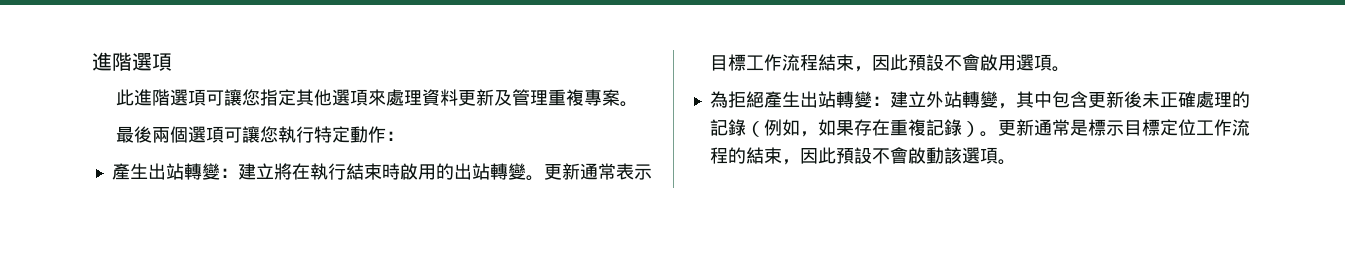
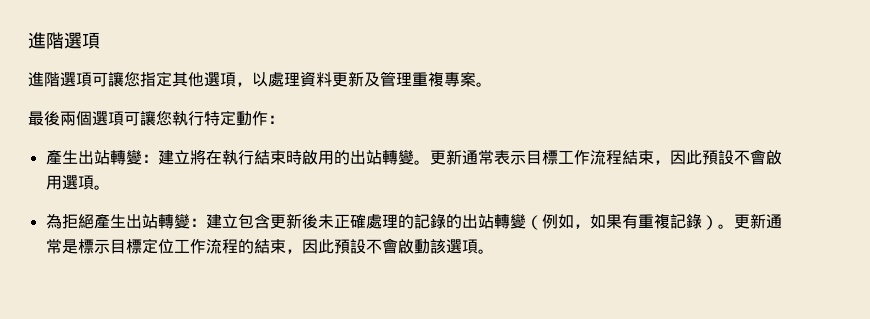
[116,89,135,106] 此 -> (100, 40) none
[368,89,387,106] 來 -> [236,72,268,87] ，以
[925,91,1052,109] 外站轉變，其中 -> (238, 221) none
(746, 127) none -> [445,213,526,229] 的出站轉變
[853,119,890,136] 存在 -> [621,214,638,229] 有

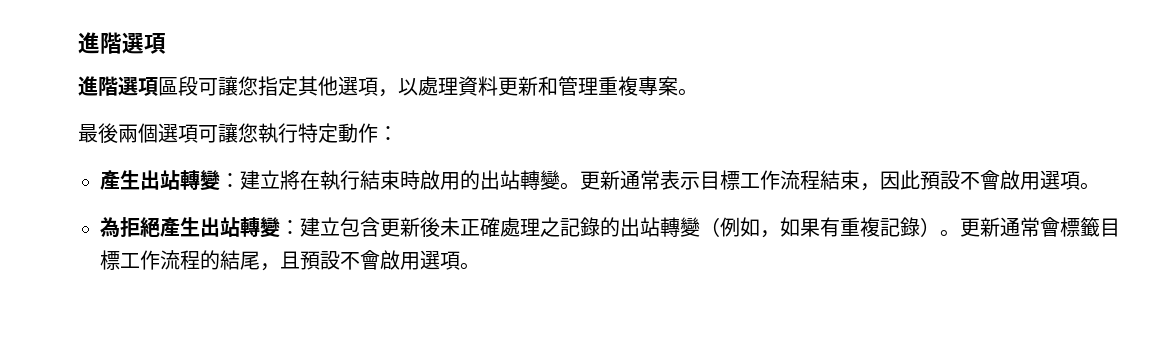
(92, 79) none -> [158,76,198,96] 區段
[364,72,380,87] 及 -> [538,76,558,96] 和
[397,214,414,229] 的 -> [540,217,560,237] 之
[61,238,174,254] 是標示目標定位 -> [1040,217,1120,237] [100,250,120,270] 會標籤目標
[269,238,446,254] 束，因此預設不會啟動該 -> [240,250,420,271] 尾，且預設不會啟用

